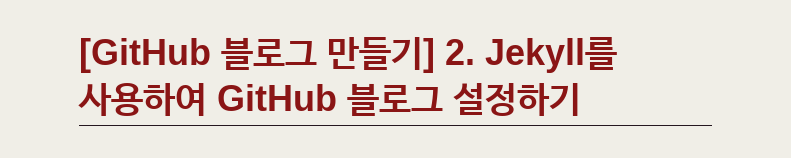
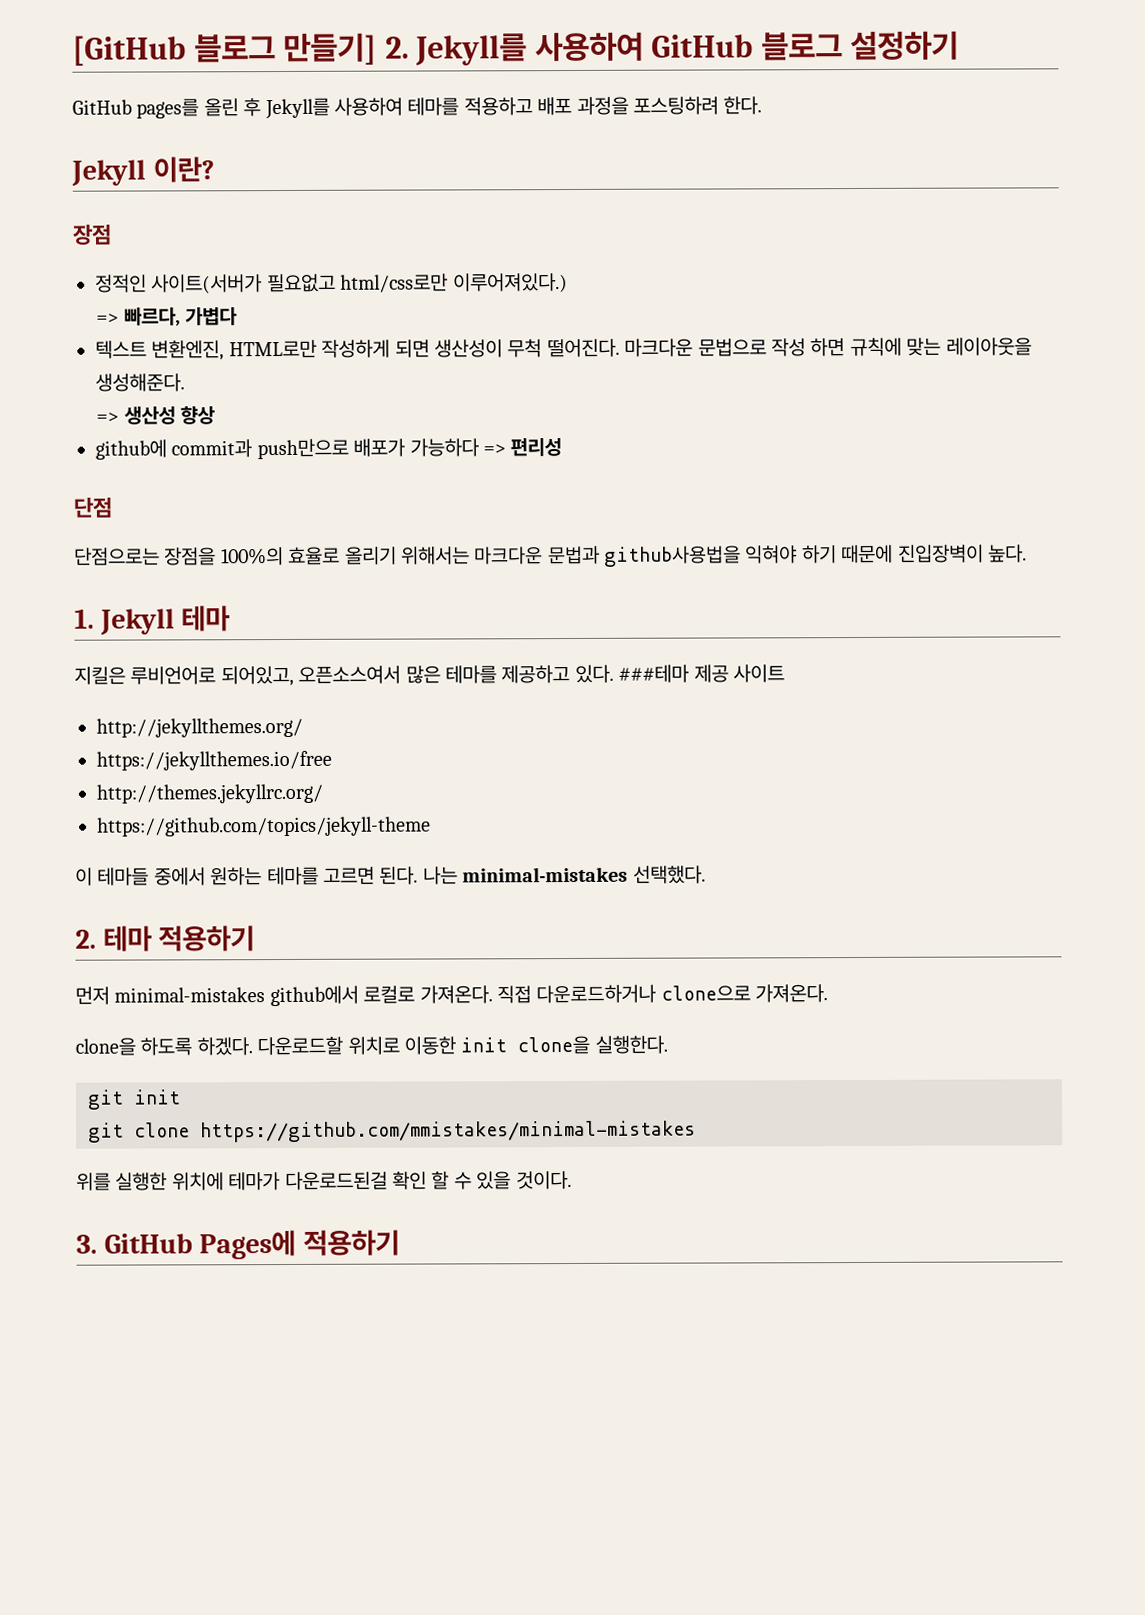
(581, 99) none -> [72,96,763,120] [71,156,215,187] [72,224,112,246] [95,273,568,294] [96,307,239,327] [95,337,1032,361] [95,373,185,392] [96,405,217,425] [95,438,563,460] [73,497,112,518] [74,544,1028,567] [74,605,232,636] [74,664,785,687] [96,717,303,738] [96,750,332,771] [96,783,323,804] [97,816,431,837] [75,865,706,886] [75,925,256,952] [75,984,829,1007] [75,1035,668,1056] [87,1089,181,1110] [88,1120,696,1143] [76,1171,572,1191] [76,1229,400,1260] // GitHub pages를 올린 후 Jekyll를 사용하여 테마를 적용하고 배포 과정을 포스팅하려 한다. // Jekyll 이란? // 장점 // 정적인 사이트(서버가 필요없고 html/css로만 이루어져있다.) // => 빠르다, 가볍다 // 텍스트 변환엔진, HTML로만 작성하게 되면 생산성이 무척 떨어진다. 마크다운 문법으로 작성 하면 규칙에 맞는 레이아웃을 생성해준다. // => 생산성 향상 // github에 commit과 push만으로 배포가 가능하다 => 편리성 // 단점 // 단점으로는 장점을 100%의 효율로 올리기 위해서는 마크다운 문법과 github사용법을 익혀야 하기 때문에 진입장벽이 높다. // 1. Jekyll 테마 // 지킬은 루비언어로 되어있고, 오픈소스여서 많은 테마를 제공하고 있다. ###테마 제공 사이트 // http://jekyllthemes.org/ // https://jekyllthemes.io/free // http://themes.jekyllrc.org/ // https://github.com/topics/jekyll-theme // 이 테마들 중에서 원하는 테마를 고르면 된다. 나는 minimal-mistakes 선택했다. // 2. 테마 적용하기 // 먼저 minimal-mistakes github에서 로컬로 가져온다. 직접 다운로드하거나 clone으로 가져온다. // clone을 하도록 하겠다. 다운로드할 위치로 이동한 init clone을 실행한다. // git init // git clone https://github.com/mmistakes/minimal-mistakes // 위를 실행한 위치에 테마가 다운로드된걸 확인 할 수 있을 것이다. // 3. GitHub Pages에 적용하기

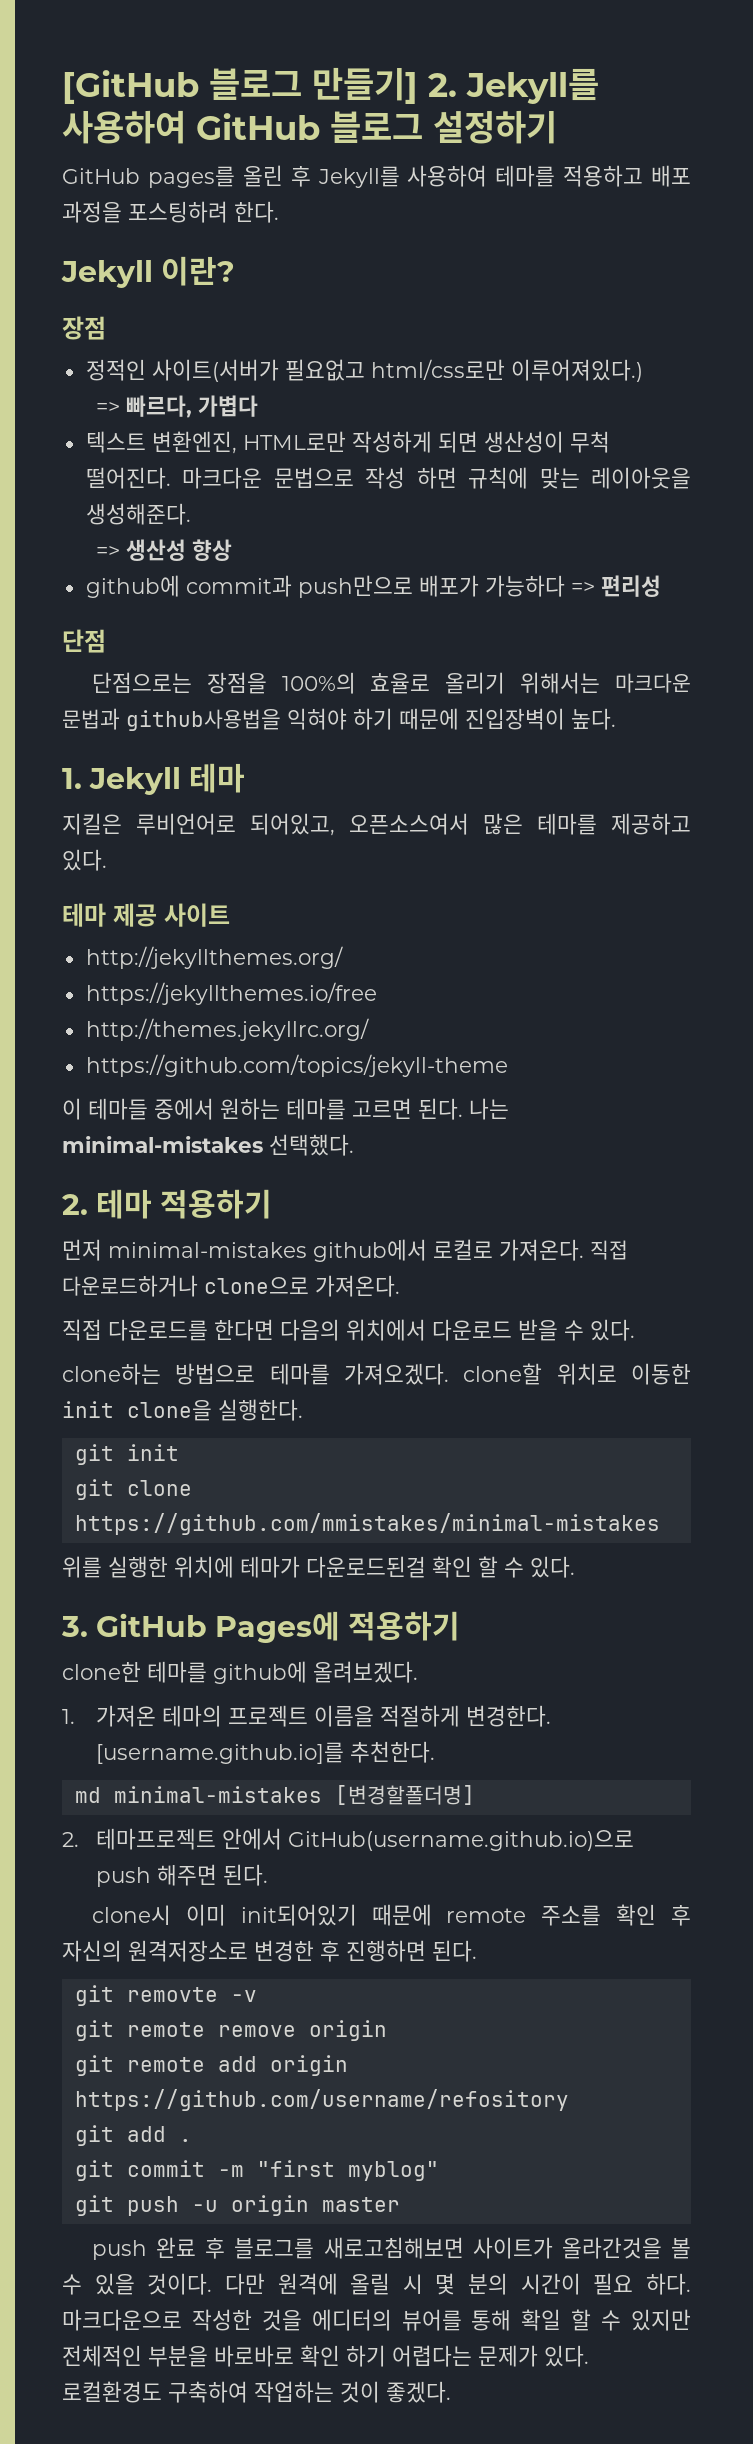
[618,664,691,683] ###테마 -> [62,903,106,927] // 테마
[75,1036,344,1056] clone을 하도록 하겠다. 다운로드할 -> [62,1319,635,1341] [62,1363,543,1385] 직접 다운로드를 한다면 다음의 위치에서 다운로드 받을 수 있다. // clone하는 방법으로 테마를 가져오겠다. clone할
[476,1171,572,1190] 있을 것이다. -> [530,1556,575,1578] 있다.
(400, 1242) none -> [62,1661,418,1684] [62,1705,552,1727] [96,1741,436,1764] [74,1785,475,1805] [62,1828,635,1851] [96,1864,269,1887] [91,1904,691,1926] [62,1940,477,1962] [74,1985,257,2006] [74,2020,387,2041] [74,2055,348,2076] [74,2089,569,2111] [74,2125,192,2146] [74,2160,439,2181] [74,2195,400,2216] [91,2237,691,2260] [62,2273,691,2295] [62,2309,692,2331] [62,2345,589,2367] [62,2381,451,2403] // clone한 테마를 github에 올려보겠다. // 1. 가져온 테마의 프로젝트 이름을 적절하게 변경한다. [username.github.io]를 추천한다. // md minimal-mistakes [변경할폴더명] // 2. 테마프로젝트 안에서 GitHub(username.github.io)으로 push 해주면 된다. // clone시 이미 init되어있기 때문에 remote 주소를 확인 후 자신의 원격저장소로 변경한 후 진행하면 된다. // git removte -v // git remote remove origin // git remote add origin https://github.com/username/refository // git add . // git commit -m "first myblog" // git push -u origin master // push 완료 후 블로그를 새로고침해보면 사이트가 올라간것을 볼 수 있을 것이다. 다만 원격에 올릴 시 몇 분의 시간이 필요 하다. 마크다운으로 작성한 것을 에디터의 뷰어를 통해 확일 할 수 있지만 전체적인 부분을 바로바로 확인 하기 어렵다는 문제가 있다. 로컬환경도 구축하여 작업하는 것이 좋겠다.

